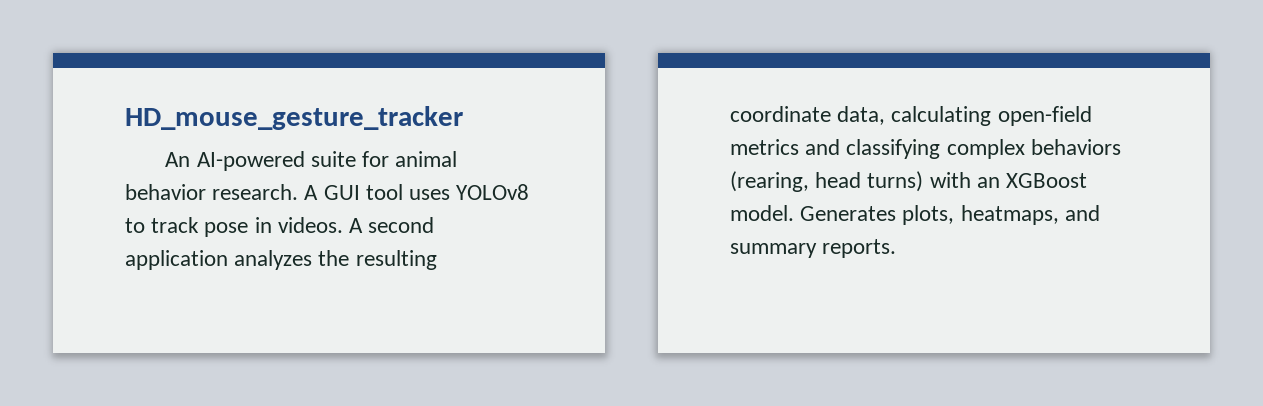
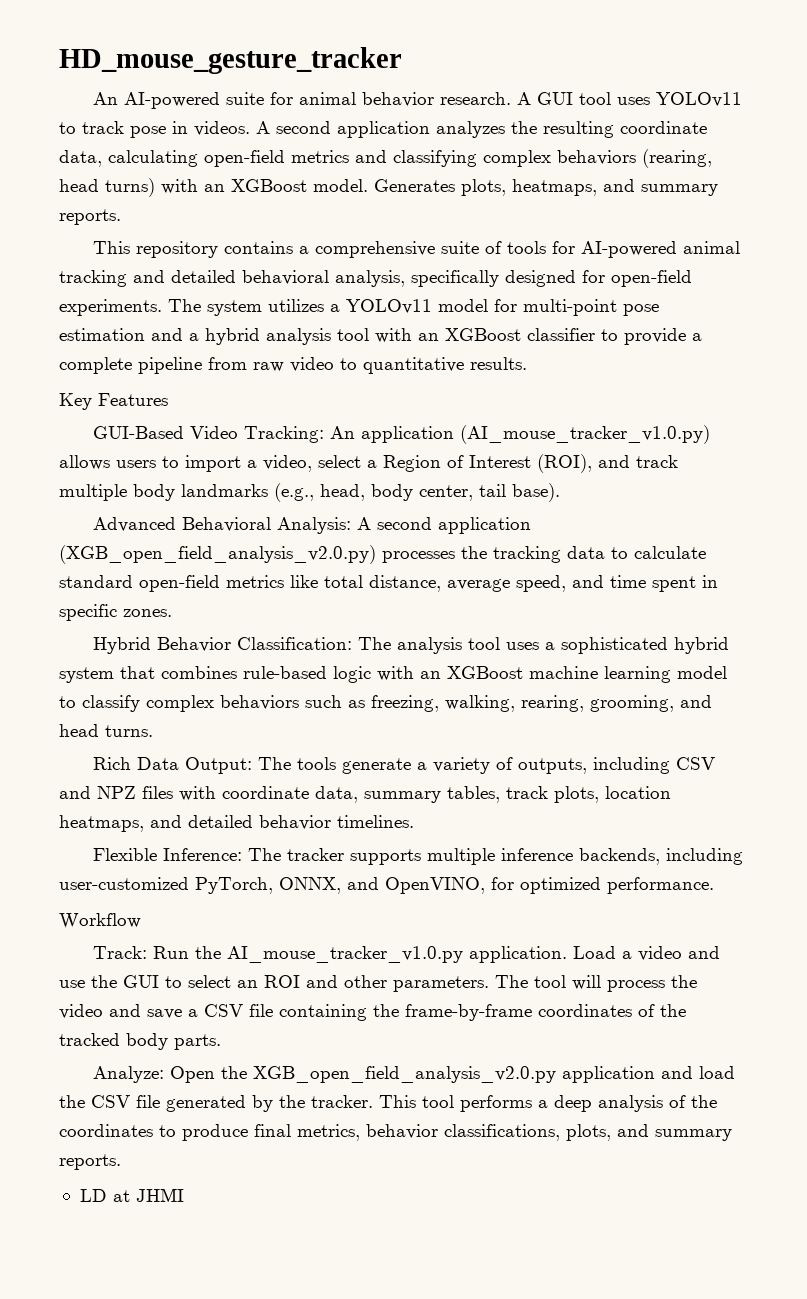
[456,184,530,200] YOLOv8 -> [656,92,743,107] YOLOv11
(897, 248) none -> [93,241,741,258] [59,270,692,287] [59,299,659,316] [59,328,702,345] [59,357,527,374] [59,393,168,410] [93,425,711,444] [59,454,678,473] [59,483,560,502] [93,517,532,534] [59,545,706,564] [59,575,718,592] [59,604,172,621] [93,637,730,654] [59,666,727,683] [59,695,712,712] [59,724,153,737] [93,757,716,774] [59,786,671,803] [59,815,414,832] [93,848,744,865] [59,877,714,894] [59,913,141,929] [93,946,721,963] [59,975,697,992] [59,1004,686,1021] [59,1033,221,1050] [93,1066,736,1083] [59,1095,717,1112] [59,1124,732,1141] [59,1154,121,1170] [79,1188,184,1202] // This repository contains a comprehensive suite of tools for AI-powered animal tracking and detailed behavioral analysis, specifically designed for open-field experiments. The system utilizes a YOLOv11 model for multi-point pose estimation and a hybrid analysis tool with an XGBoost classifier to provide a complete pipeline from raw video to quantitative results. // Key Features // GUI-Based Video Tracking: An application (AI_mouse_tracker_v1.0.py) allows users to import a video, select a Region of Interest (ROI), and track multiple body landmarks (e.g., head, body center, tail base). // Advanced Behavioral Analysis: A second application (XGB_open_field_analysis_v2.0.py) processes the tracking data to calculate standard open-field metrics like total distance, average speed, and time spent in specific zones. // Hybrid Behavior Classification: The analysis tool uses a sophisticated hybrid system that combines rule-based logic with an XGBoost machine learning model to classify complex behaviors such as freezing, walking, rearing, grooming, and head turns. // Rich Data Output: The tools generate a variety of outputs, including CSV and NPZ files with coordinate data, summary tables, track plots, location heatmaps, and detailed behavior timelines. // Flexible Inference: The tracker supports multiple inference backends, including user-customized PyTorch, ONNX, and OpenVINO, for optimized performance. // Workflow // Track: Run the AI_mouse_tracker_v1.0.py application. Load a video and use the GUI to select an ROI and other parameters. The tool will process the video and save a CSV file containing the frame-by-frame coordinates of the tracked body parts. // Analyze: Open the XGB_open_field_analysis_v2.0.py application and load the CSV file generated by the tracker. This tool performs a deep analysis of the coordinates to produce final metrics, behavior classifications, plots, and summary reports. // LD at JHMI

